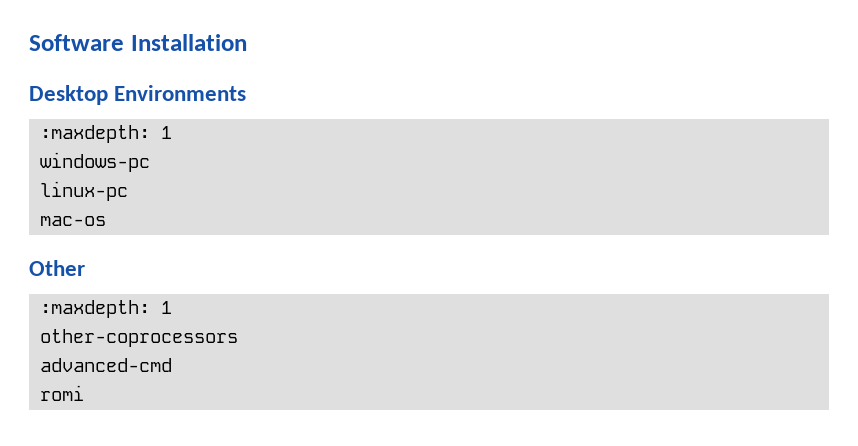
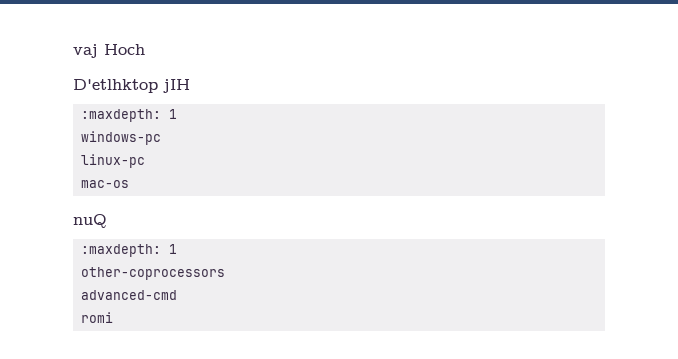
[29,34,247,51] [29,85,247,105] Software Installation // Desktop Environments -> [73,44,145,58] [73,79,190,93] vaj Hoch // D'etlhktop jIH
[29,260,85,276] Other -> [73,214,107,228] nuQ

